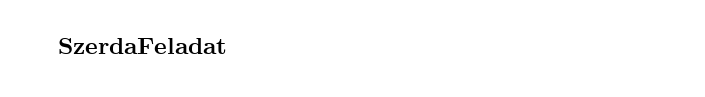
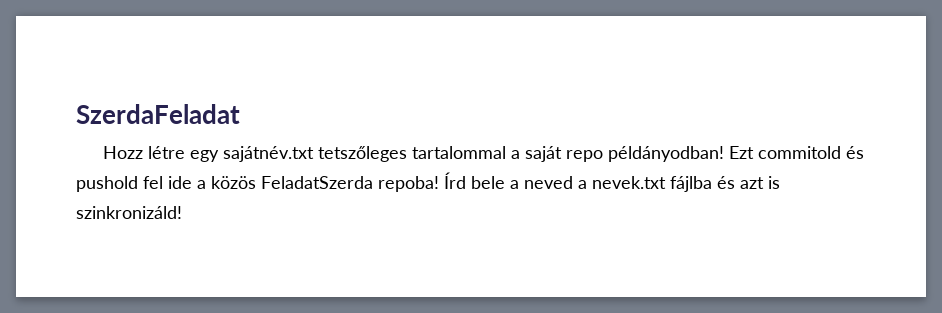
(227, 46) none -> [103,146,865,162] [76,172,780,192] [76,206,182,219] // Hozz létre egy sajátnév.txt tetszőleges tartalommal a saját repo példányodban! Ezt commitold és pushold fel ide a közös FeladatSzerda repoba! Írd bele a neved a nevek.txt fájlba és azt is szinkronizáld!

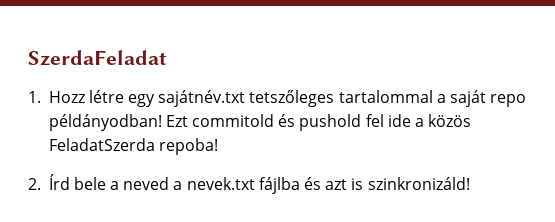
(240, 114) none -> [28,91,41,103] 1.
(439, 184) none -> [28,178,41,190] // 2.

